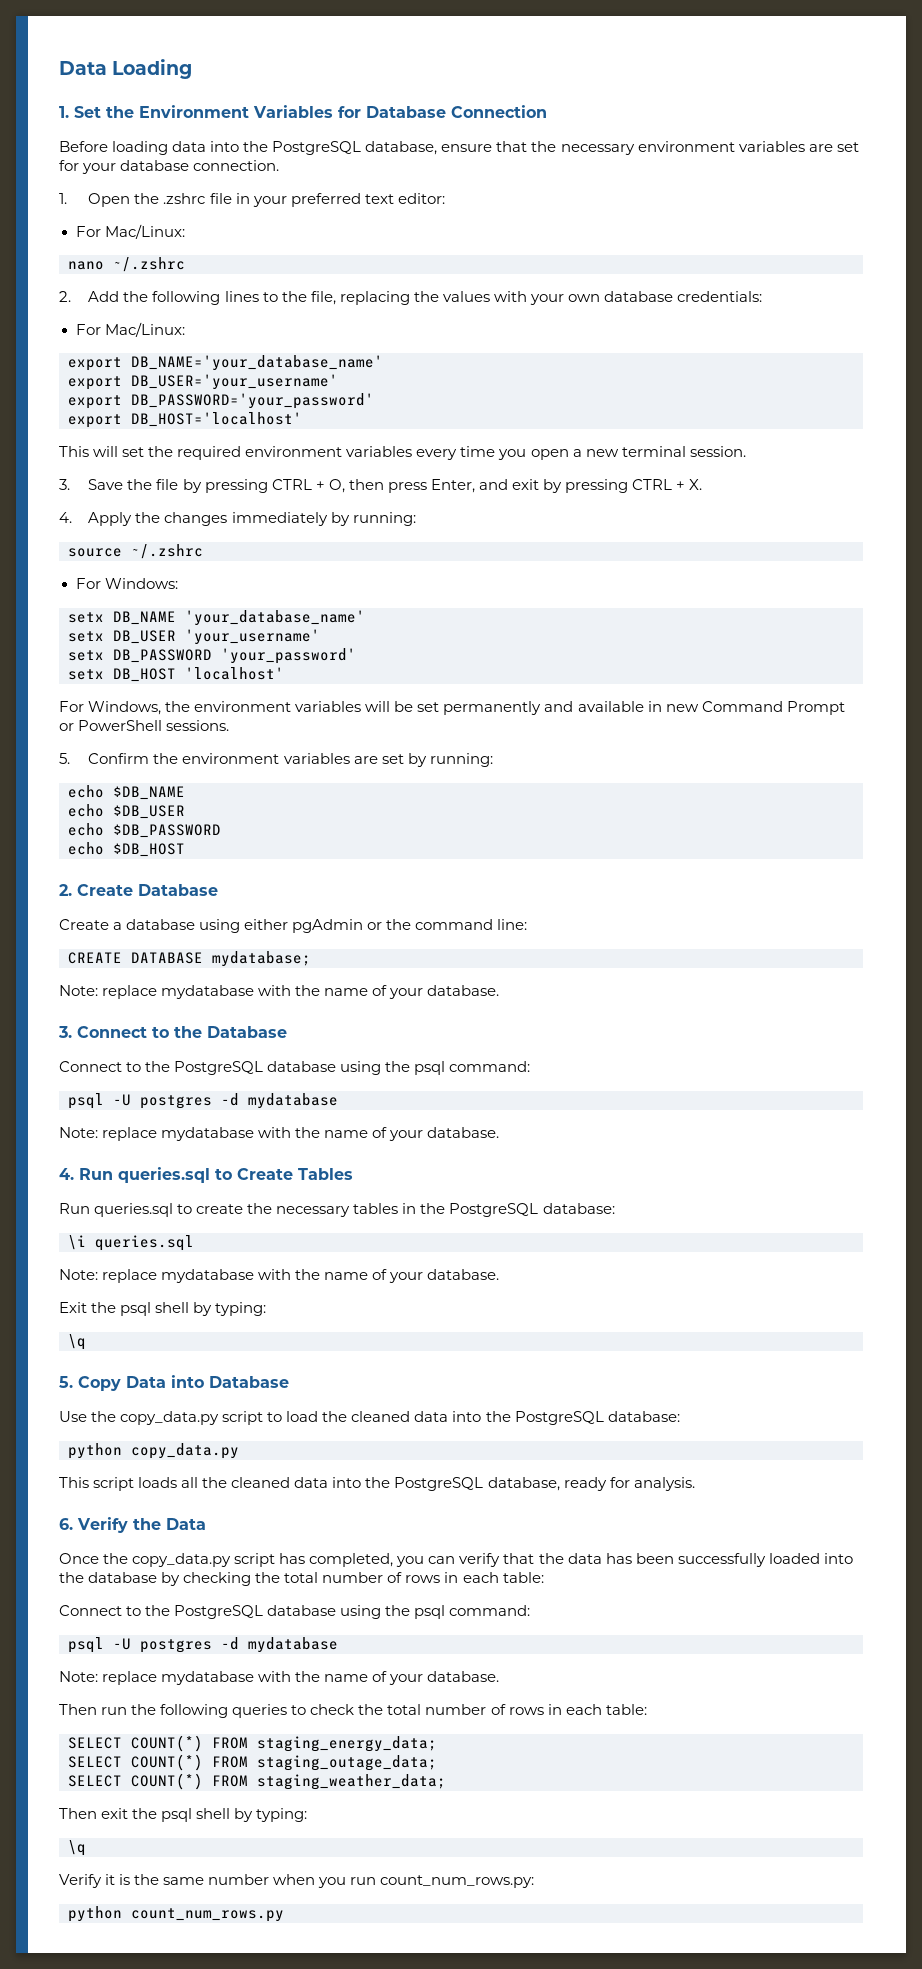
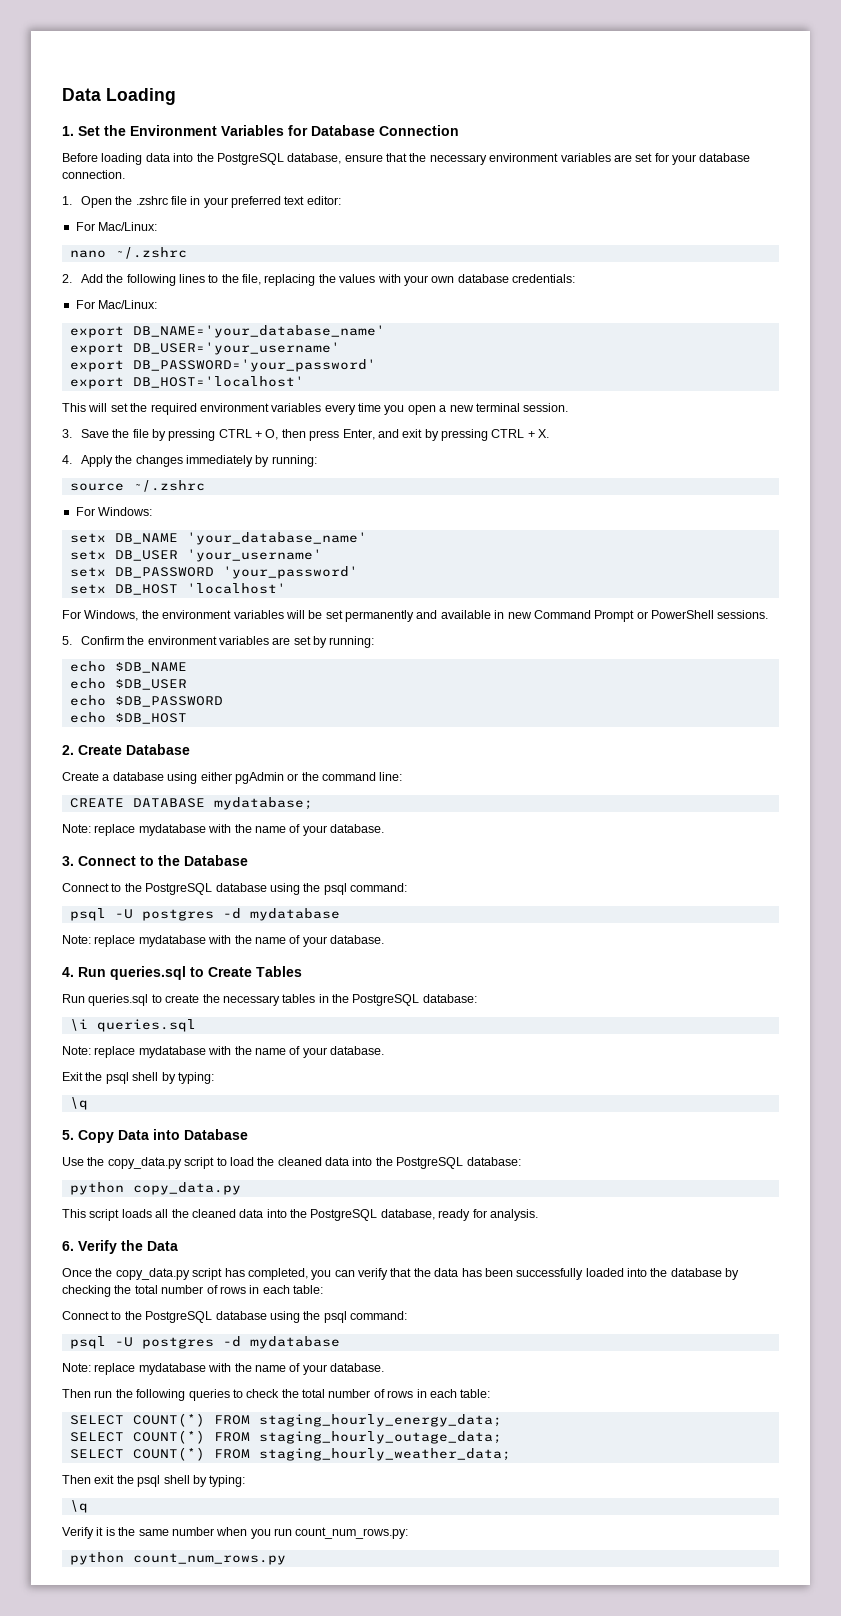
[257,1736,437,1752] [68,1754,437,1771] [68,1773,446,1790] staging_energy_data; // SELECT COUNT(*) FROM staging_outage_data; // SELECT COUNT(*) FROM staging_weather_data; -> [258,1414,502,1427] [69,1430,502,1444] [69,1447,511,1461] staging_hourly_energy_data; // SELECT COUNT(*) FROM staging_hourly_outage_data; // SELECT COUNT(*) FROM staging_hourly_weather_data;

